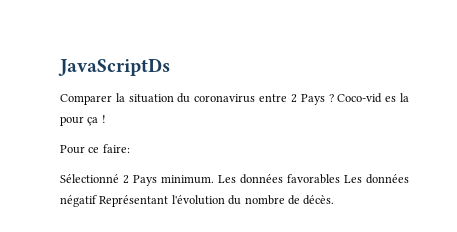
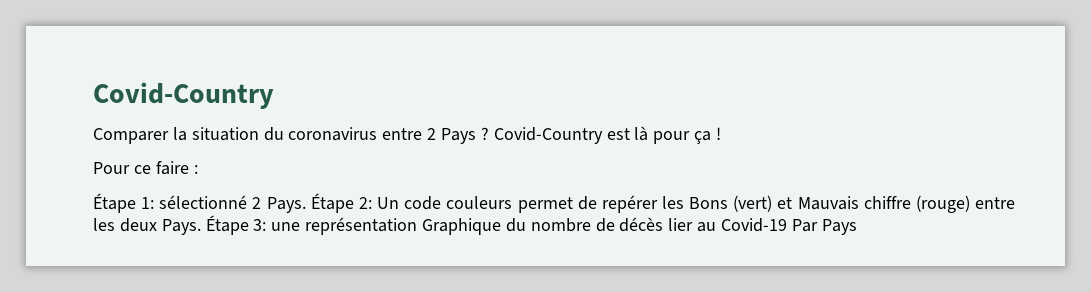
[58,58,170,76] JavaScriptDs -> [93,82,274,109] Covid-Country
[337,93,409,103] Coco-vid es la -> [493,126,649,144] Covid-Country est là
[102,144,130,153] [60,174,409,186] [60,195,335,207] faire: // Sélectionné 2 Pays minimum. Les données favorables Les données négatif Représentant l'évolution du nombre de décès. -> [155,161,198,175] [93,193,1015,213] [93,215,857,235] faire : // Étape 1: sélectionné 2 Pays. Étape 2: Un code couleurs permet de repérer les Bons (vert) et Mauvais chiffre (rouge) entre les deux Pays. Étape 3: une représentation Graphique du nombre de décès lier au Covid-19 Par Pays

